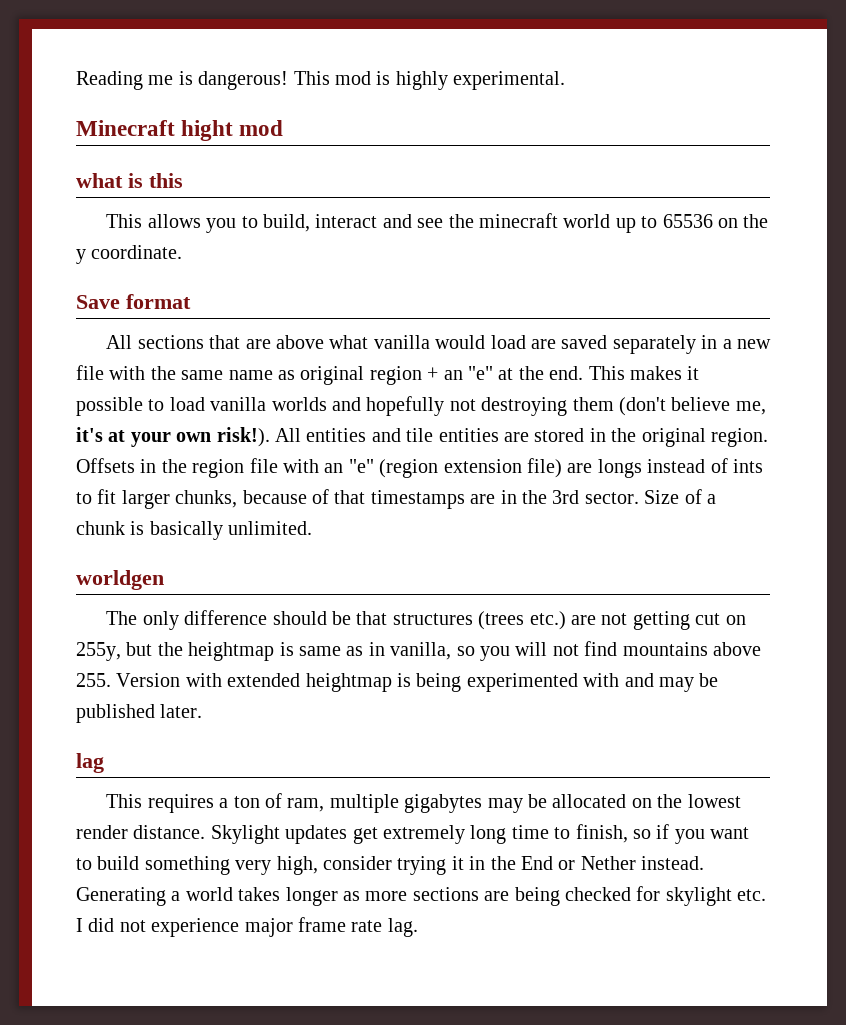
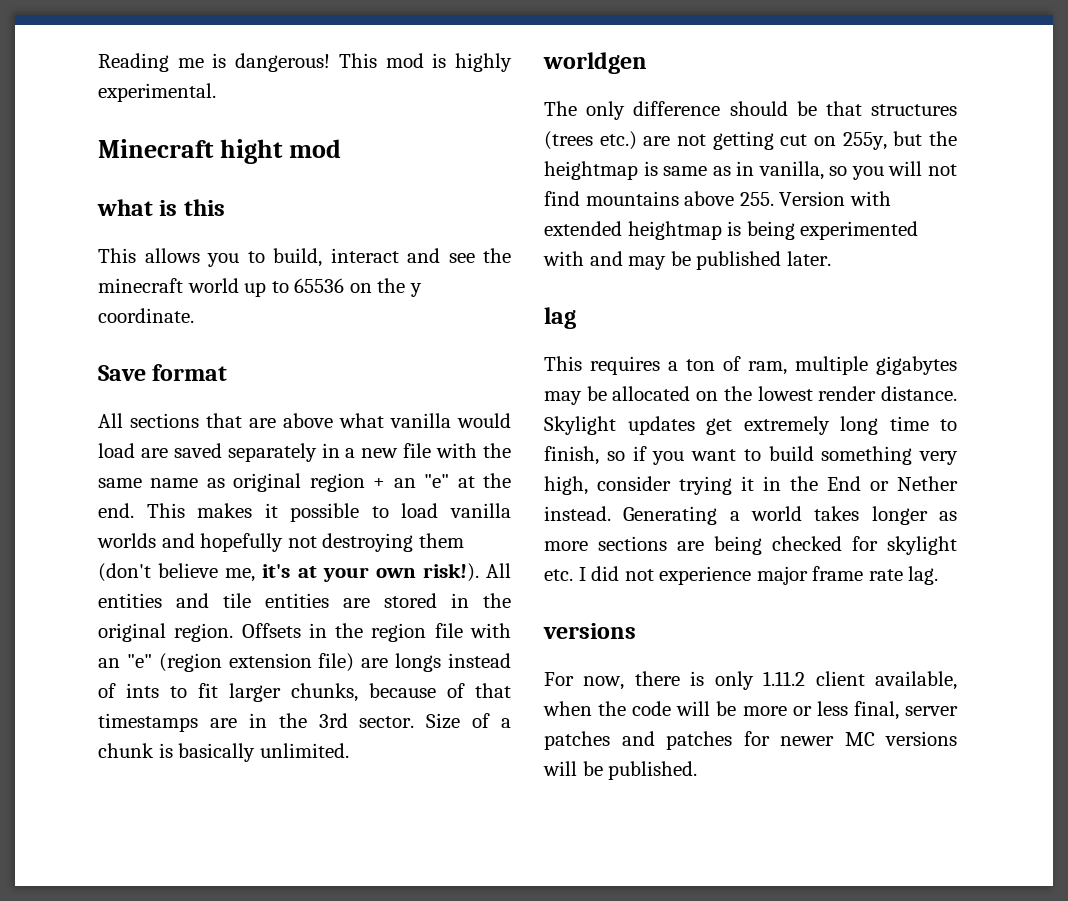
(418, 927) none -> [543,623,636,639] [544,671,957,690] [543,701,958,720] [544,731,957,750] [543,761,698,780] // versions // For now, there is only 1.11.2 client available, when the code will be more or less final, server patches and patches for newer MC versions will be published.

